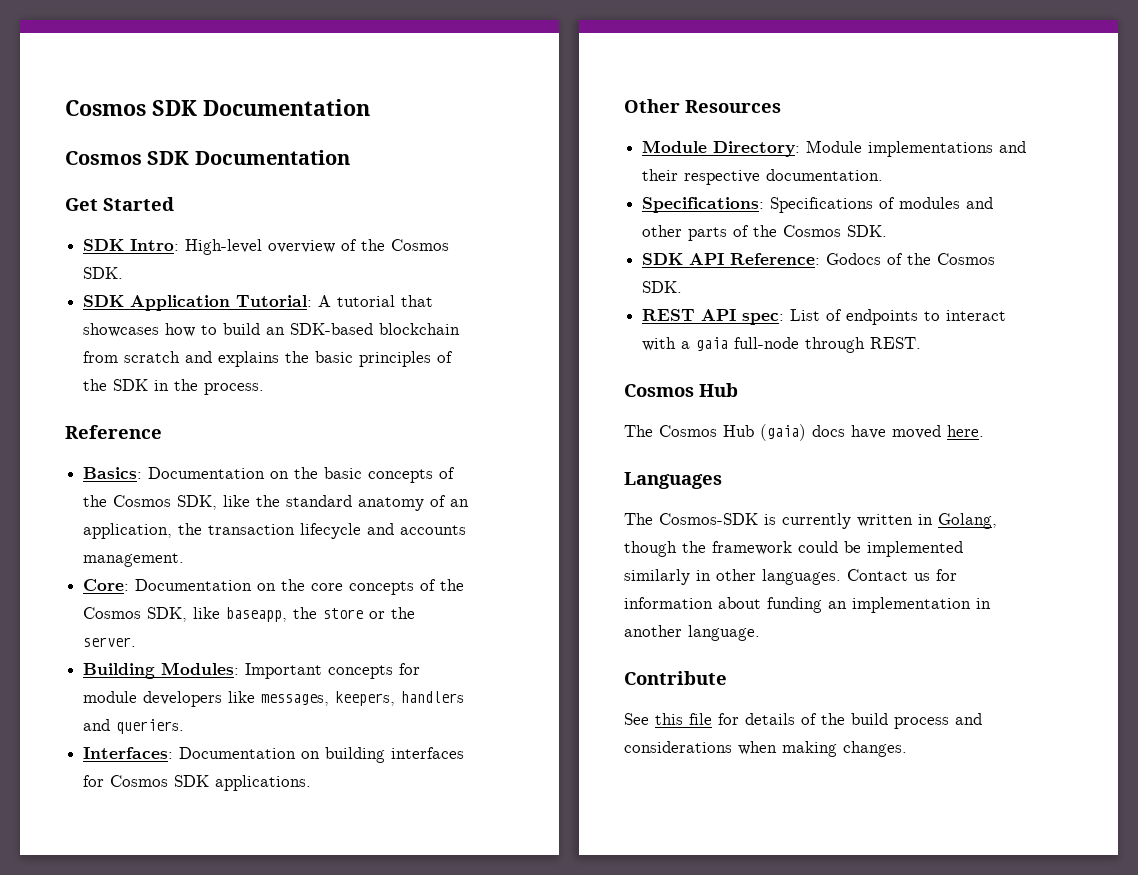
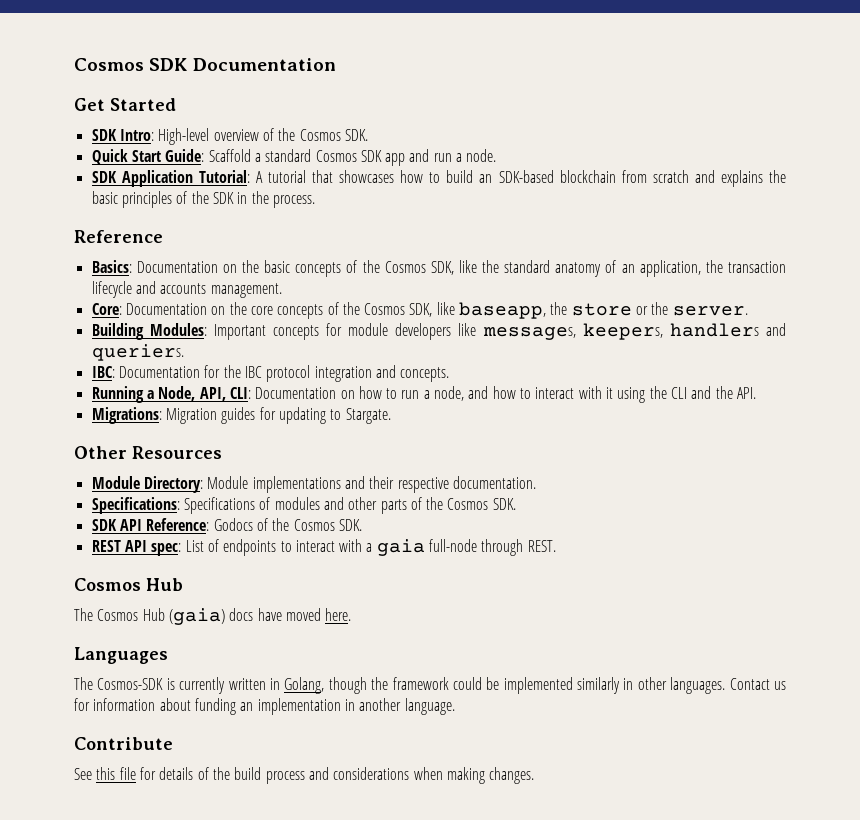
[65,99,370,116] [65,150,350,165] Cosmos SDK Documentation // Cosmos SDK Documentation -> [74,58,337,71] Cosmos SDK Documentation
(124, 273) none -> [91,149,497,166] // Quick Start Guide: Scaffold a standard Cosmos SDK app and run a node.
[83,747,465,763] [83,775,312,791] Interfaces: Documentation on building interfaces for Cosmos SDK applications. -> [91,365,450,382] [91,386,756,403] [91,407,391,424] IBC: Documentation for the IBC protocol integration and concepts. // Running a Node, API, CLI: Documentation on how to run a node, and how to interact with it using the CLI and the API. // Migrations: Migration guides for updating to Stargate.

